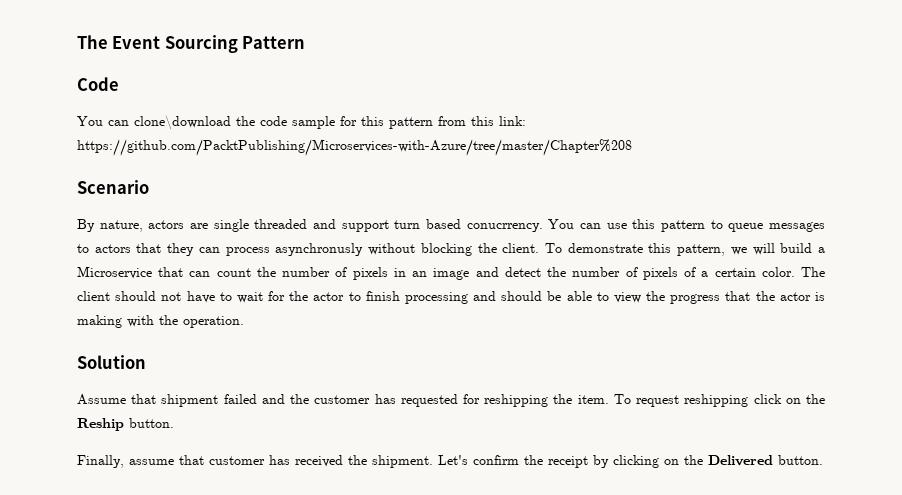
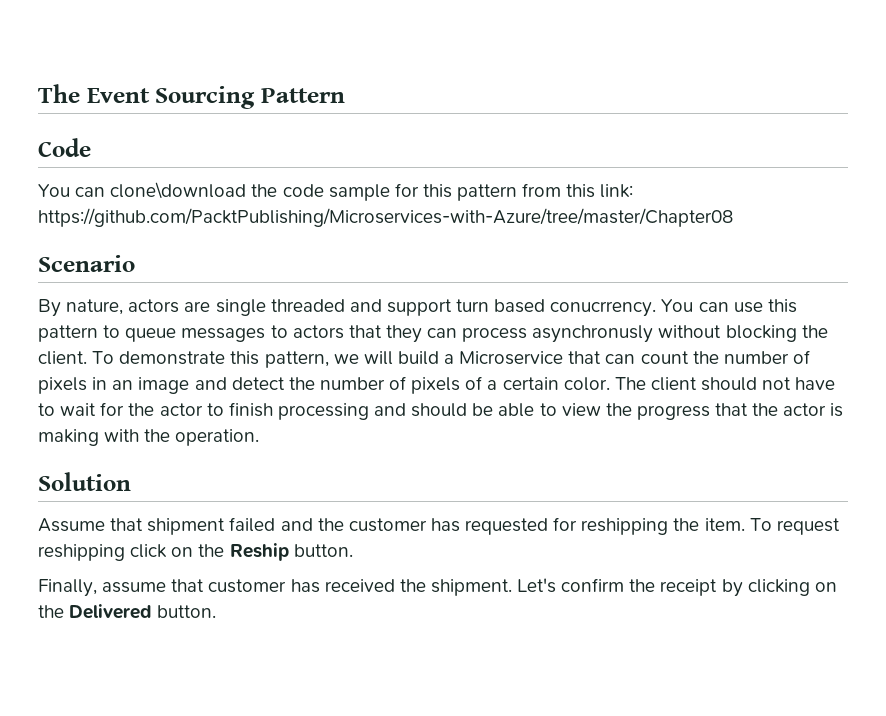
[77,139,632,156] https://github.com/PacktPublishing/Microservices-with-Azure/tree/master/Chapter%208 -> [38,208,733,227] https://github.com/PacktPublishing/Microservices-with-Azure/tree/master/Chapter08

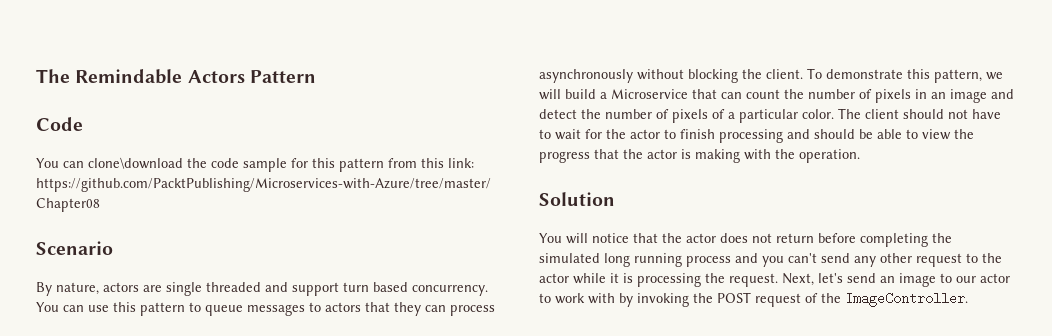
[38,84,256,109] The Event Sourcing -> [36,69,245,84] The Remindable Actors
[550,301,657,317] conucrrency. -> [412,285,488,296] concurrency.
[532,325,654,343] asynchronusly -> [539,69,633,83] asynchronously
[502,377,559,390] certain -> [739,109,798,123] particular
[38,517,840,535] [38,543,353,561] [38,578,837,597] [38,604,217,619] Assume that shipment failed and the customer has requested for reshipping the item. To request reshipping click on the Reship button. // Finally, assume that customer has received the shipment. Let's confirm the receipt by clicking on the Delivered button. -> [539,233,952,247] [539,253,1002,267] [539,273,1010,287] [539,292,968,307] You will notice that the actor does not return before completing the simulated long running process and you can't send any other request to the actor while it is processing the request. Next, let's send an image to our actor to work with by invoking the POST request of the ImageController.

